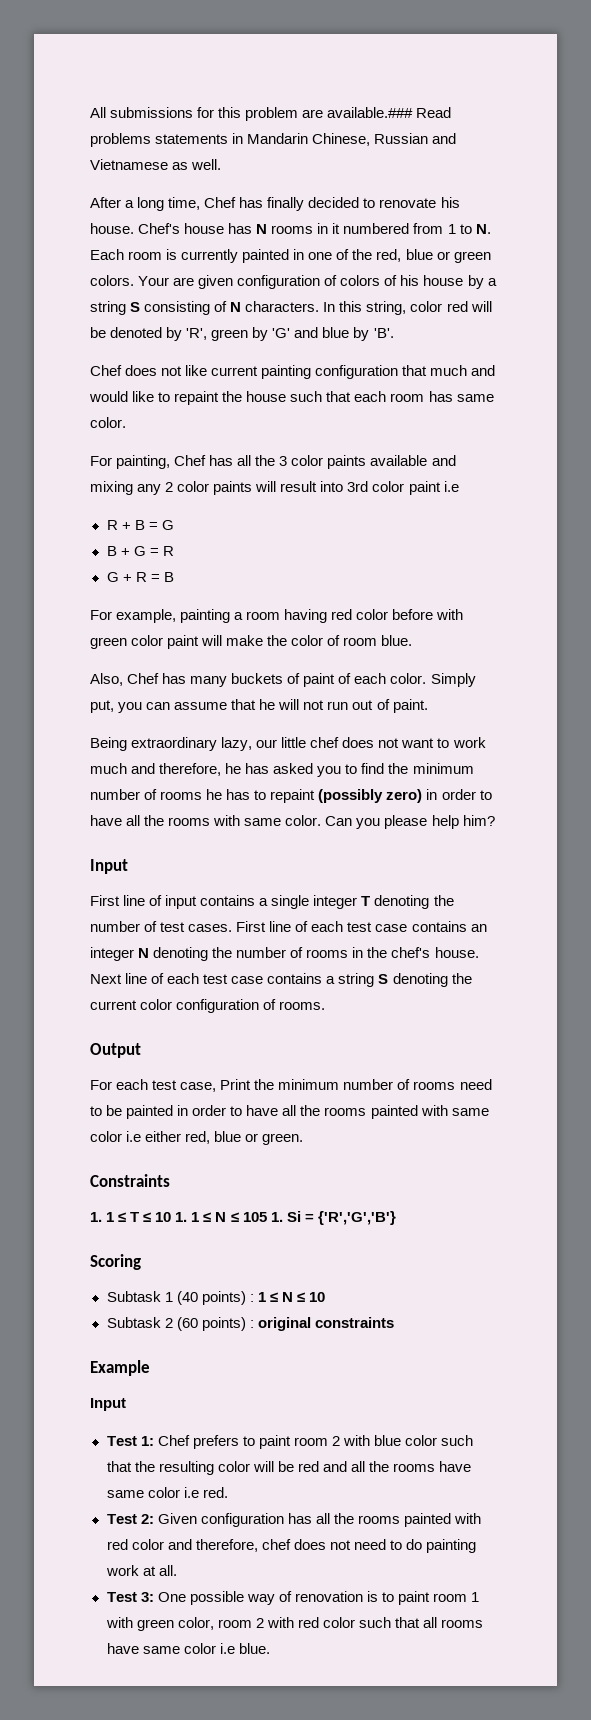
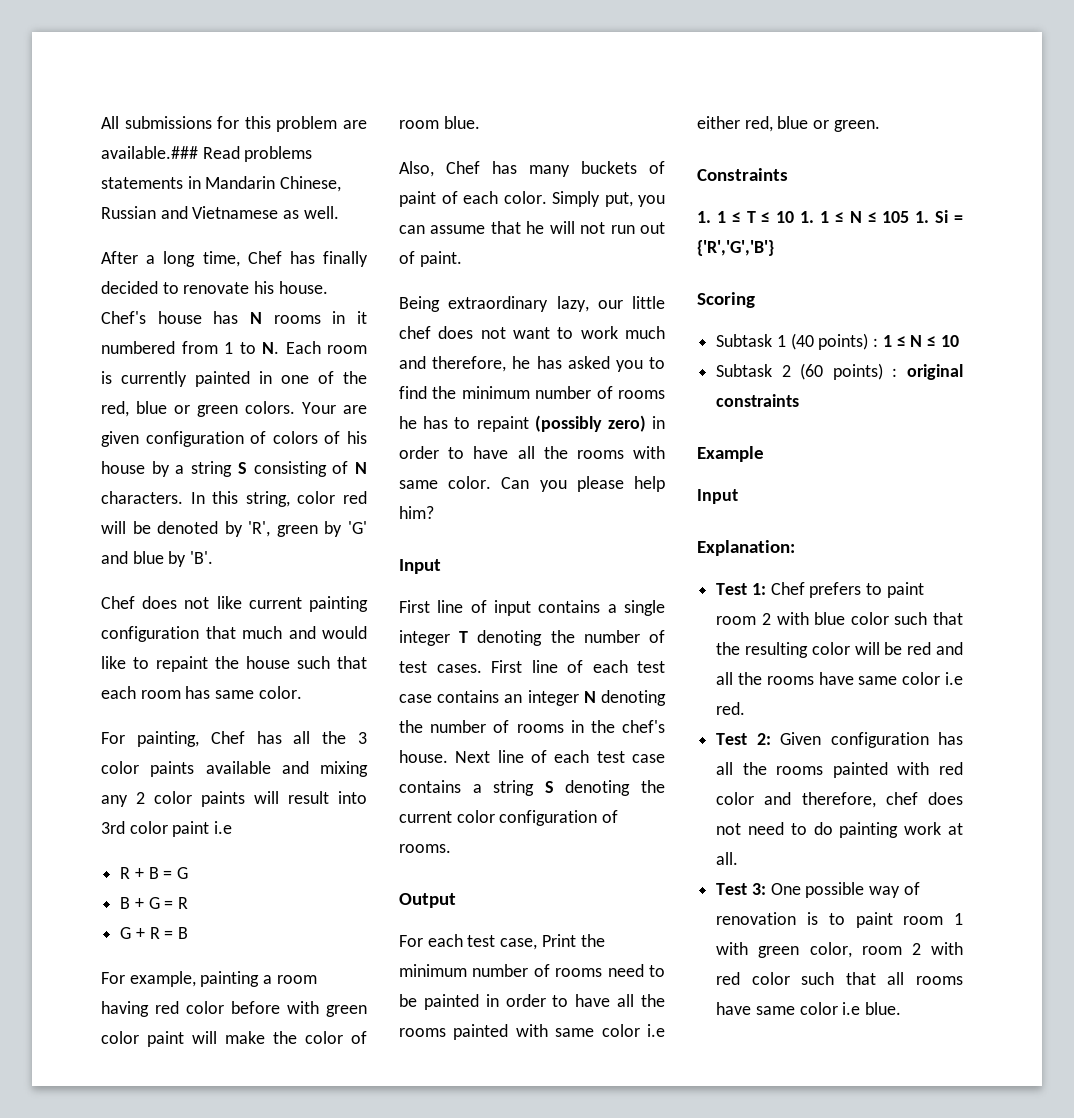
(126, 1404) none -> [697,540,795,556] // Explanation:

